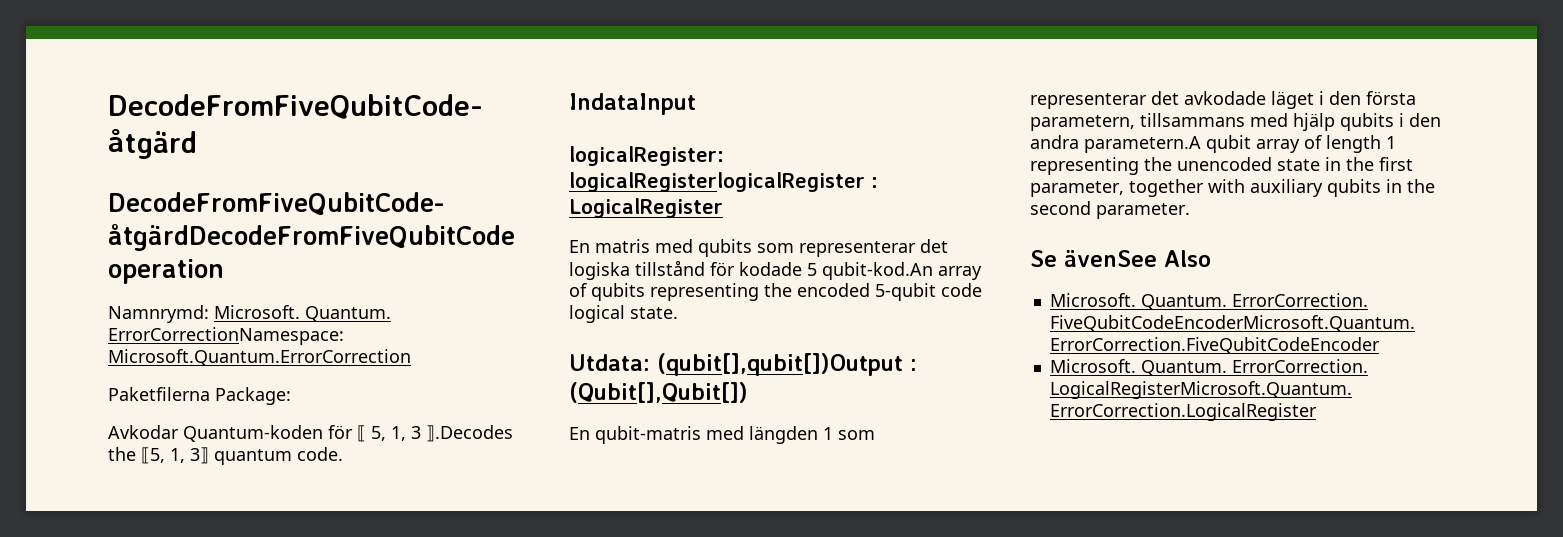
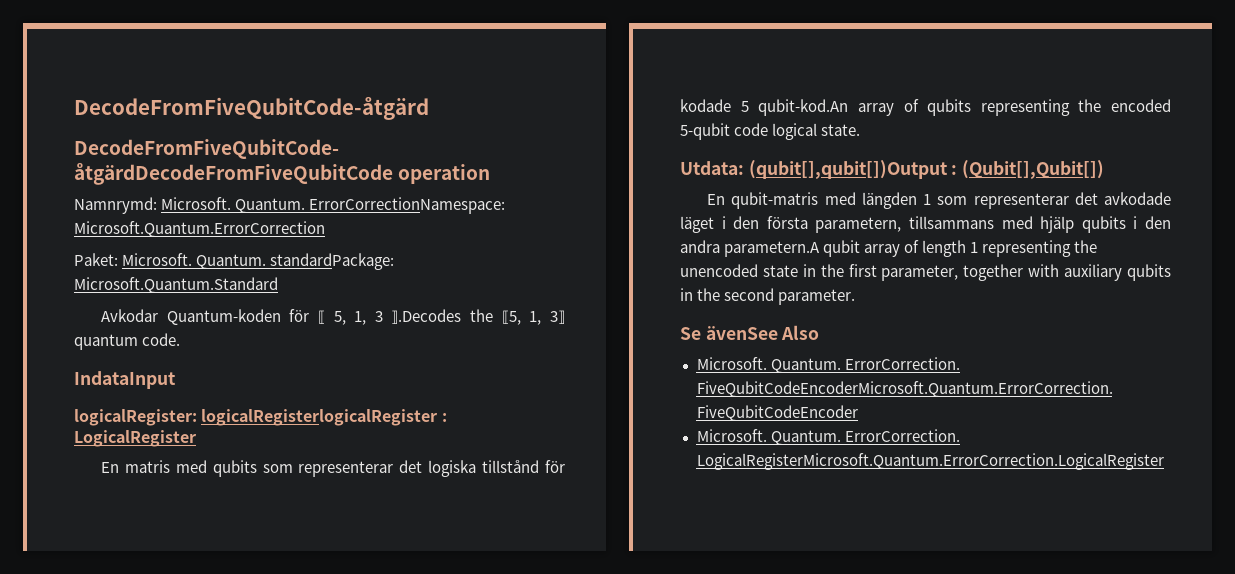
[108,387,291,405] Paketfilerna Package: -> [74,253,395,270] [74,277,278,293] Paket: Microsoft. Quantum. standardPackage: Microsoft.Quantum.Standard

